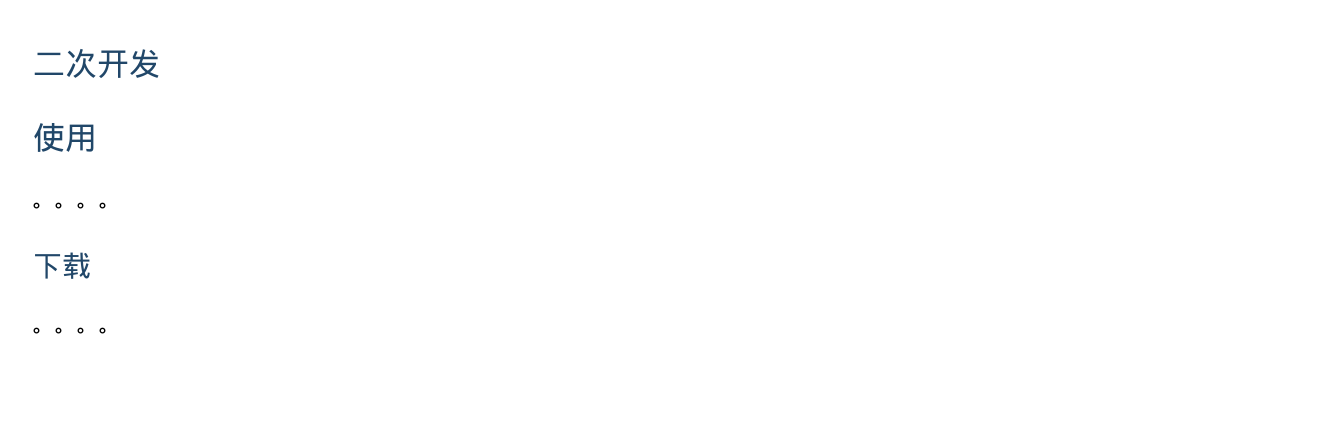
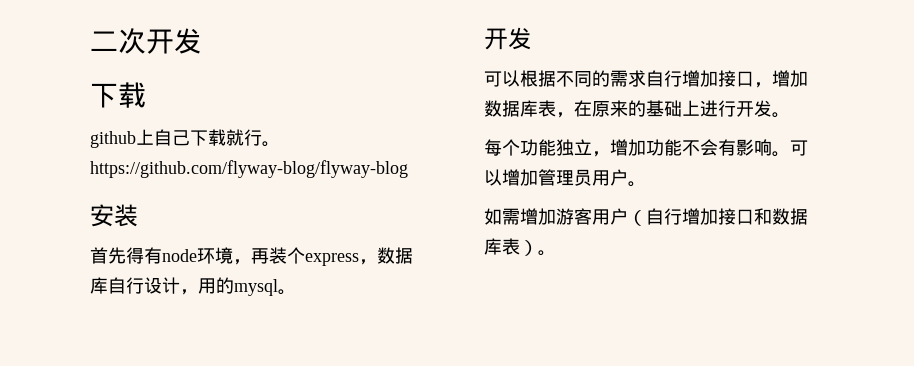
[33,123,97,152] [33,202,121,209] [33,252,91,279] [33,327,99,334] 使用 // 。。。。 // 下载 // 。。。 -> [90,82,146,108] [90,129,280,148] [90,160,408,178] [90,204,138,227] [90,247,413,266] [90,277,296,296] [484,27,532,50] [484,70,808,88] [484,100,790,118] [484,139,808,157] [484,169,646,187] [484,208,808,226] [484,238,538,256] 下载 // github上自己下载就行。https://github.com/flyway-blog/flyway-blog // 安装 // 首先得有node环境，再装个express，数据库自行设计，用的mysql。 // 开发 // 可以根据不同的需求自行增加接口，增加数据库表，在原来的基础上进行开发。 // 每个功能独立，增加功能不会有影响。可以增加管理员用户。 // 如需增加游客用户（自行增加接口和数据库表）

